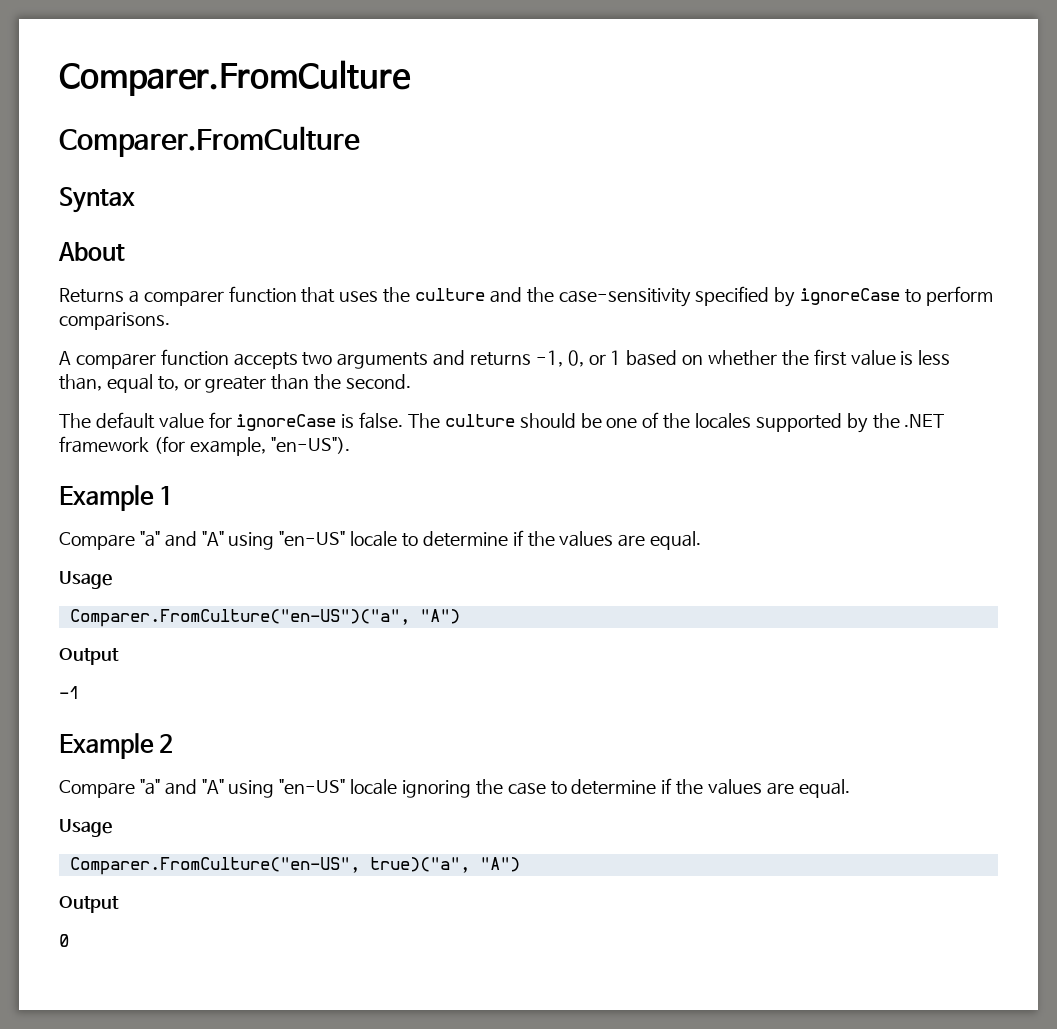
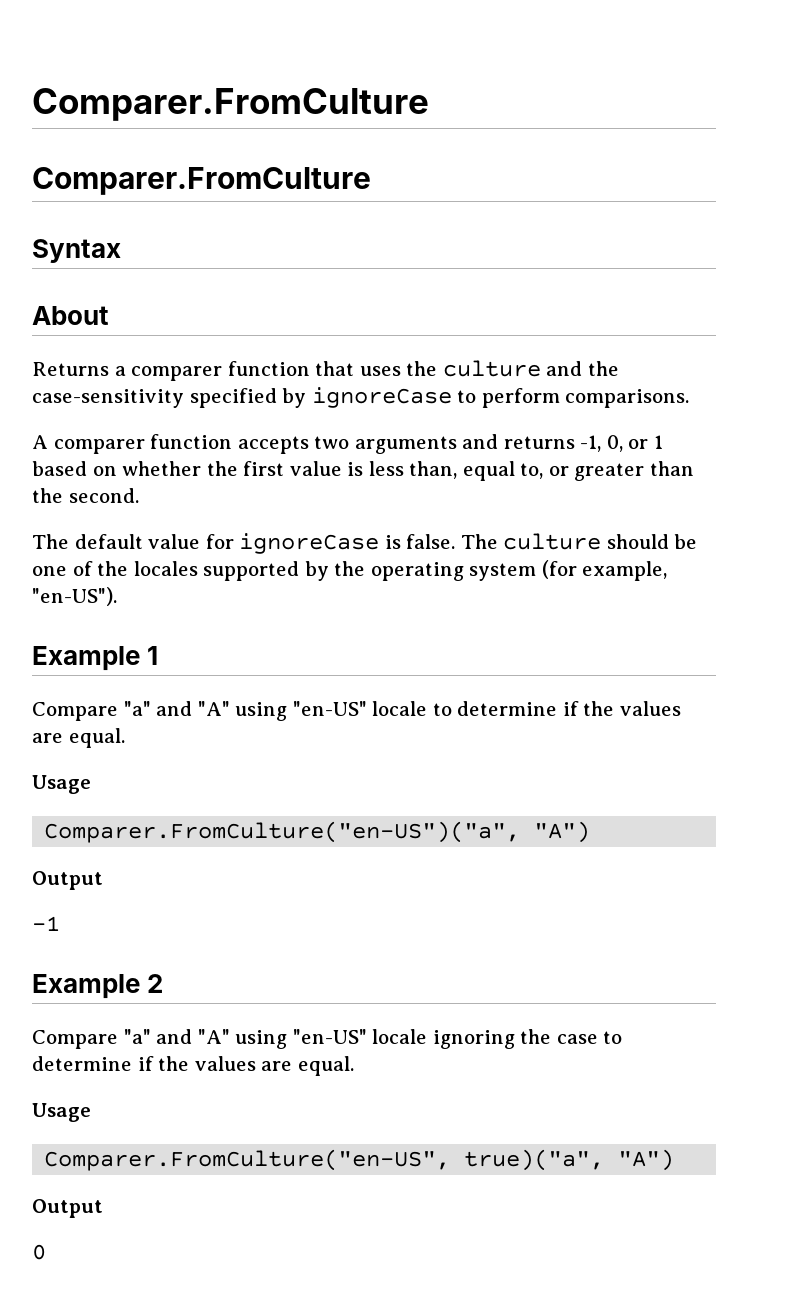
[904,414,945,428] [59,436,149,453] .NET framework -> [370,562,537,581] operating system

